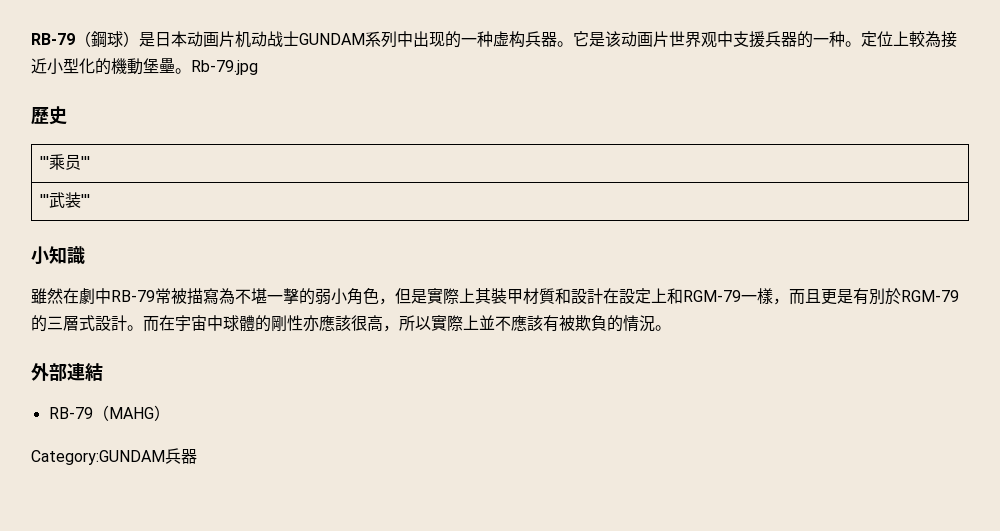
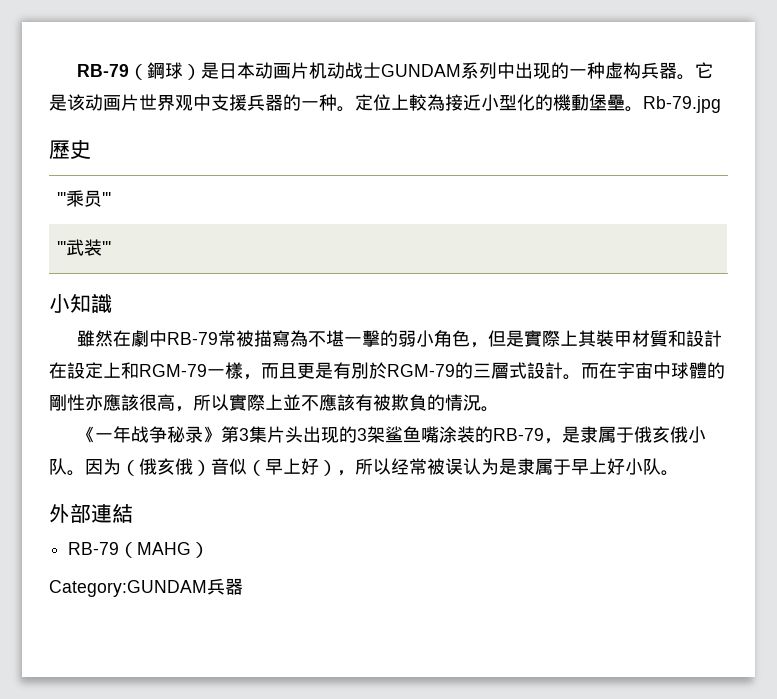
(671, 328) none -> [76,426,706,444] [49,458,679,476] // 《一年战争秘录》第3集片头出现的3架鲨鱼嘴涂装的RB-79，是隶属于俄亥俄小队。因为（俄亥俄）音似（早上好），所以经常被误认为是隶属于早上好小队。

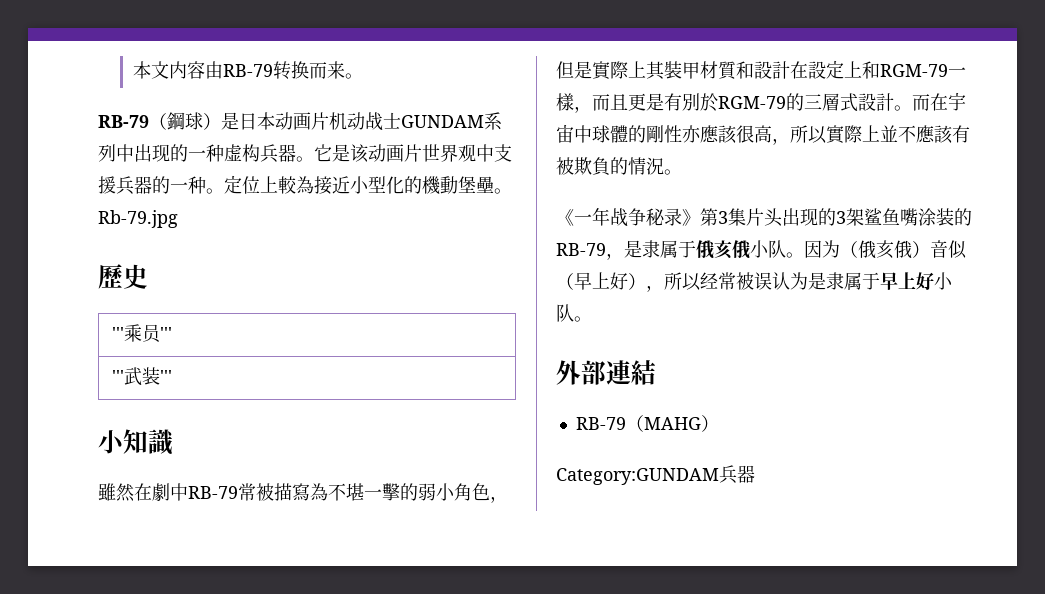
(76, 70) none -> [132,61,363,80] 本文内容由RB-79转换而来。 //

